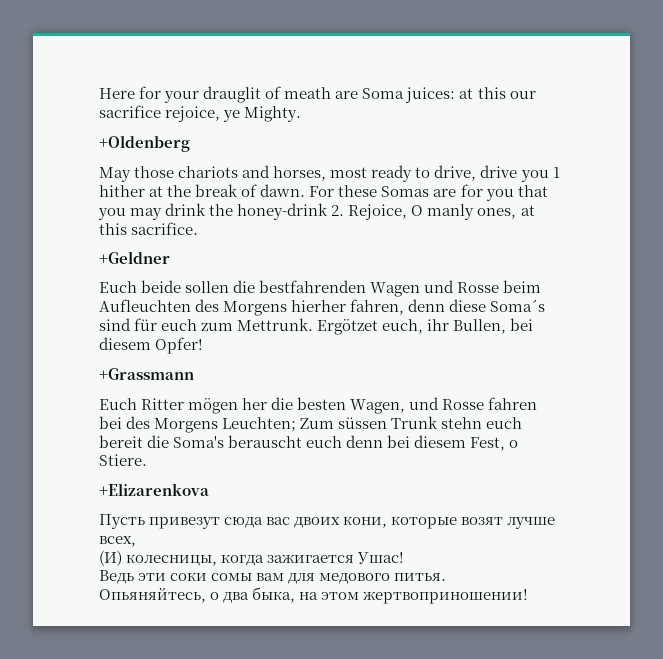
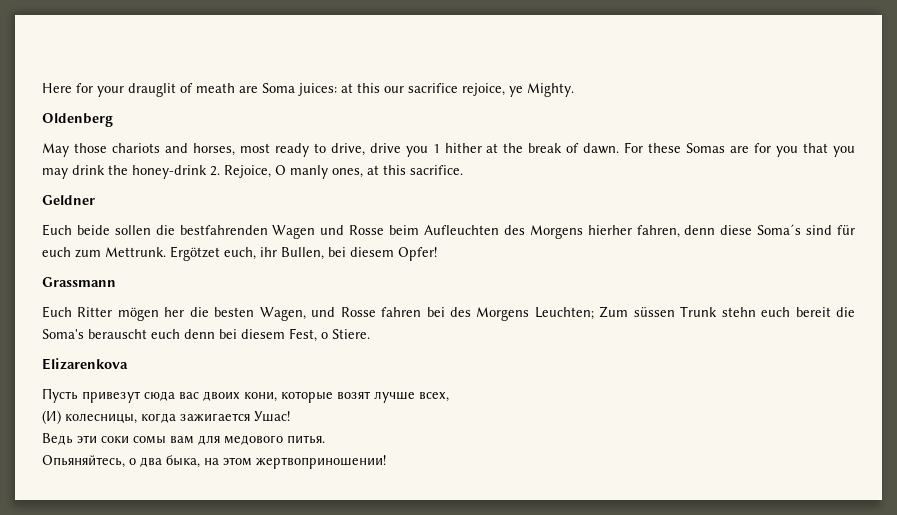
[99,135,190,152] +Oldenberg -> [42,113,113,127] Oldenberg
[99,251,170,264] +Geldner -> [42,195,95,205] Geldner
[99,368,194,380] +Grassmann -> [42,277,116,287] Grassmann
[99,483,209,496] +Elizarenkova -> [42,358,128,370] Elizarenkova

